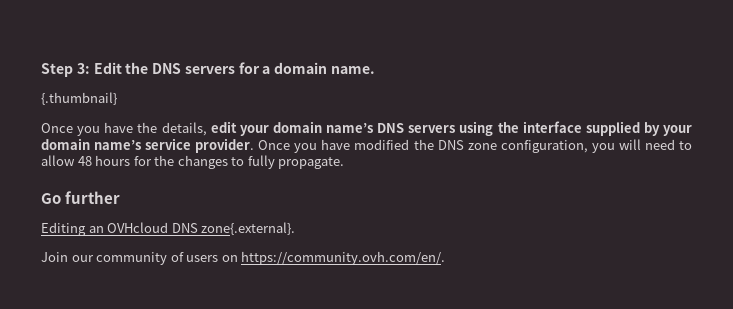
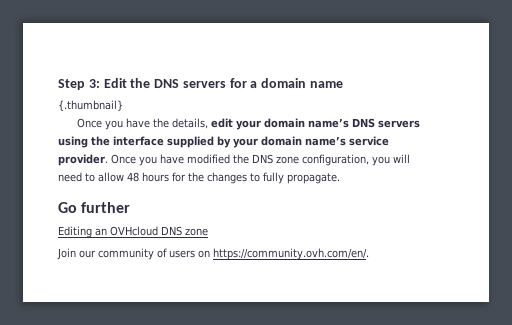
[331,66,376,74] name. -> [310,81,344,88] name
[201,222,296,235] zone{.external}. -> [185,228,208,236] zone

